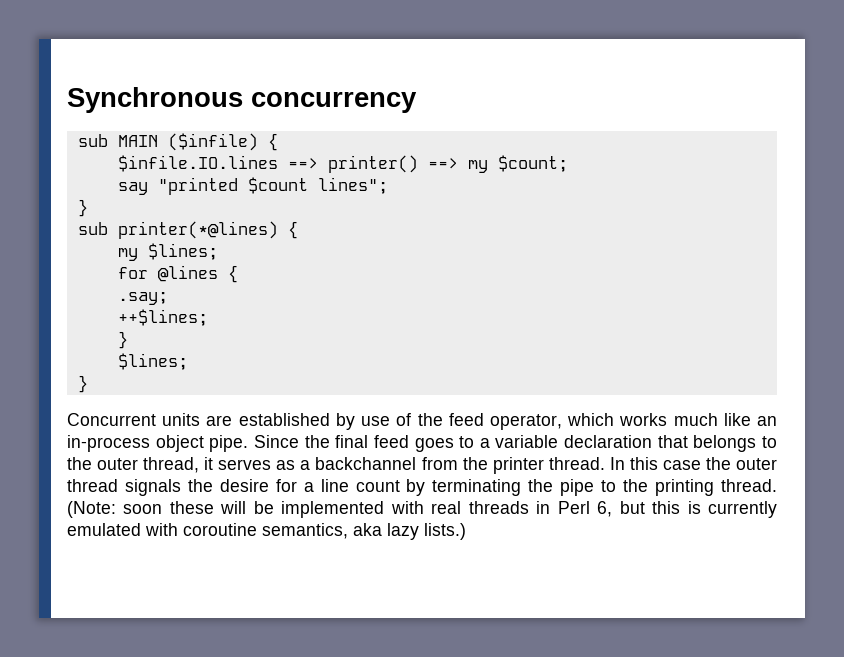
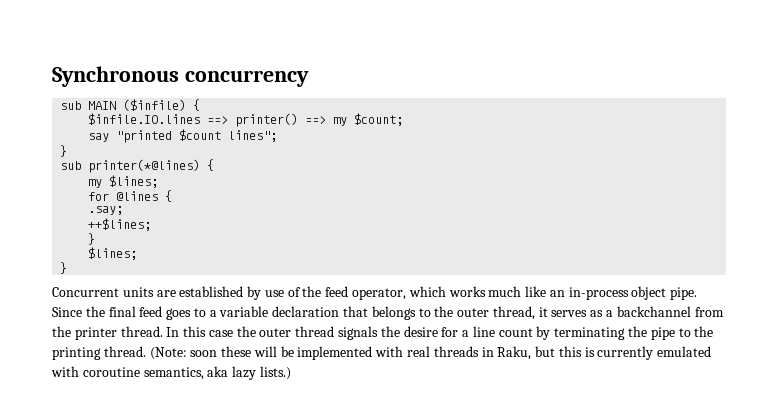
[557,501,613,517] Perl 6, -> [497,346,532,360] Raku,

